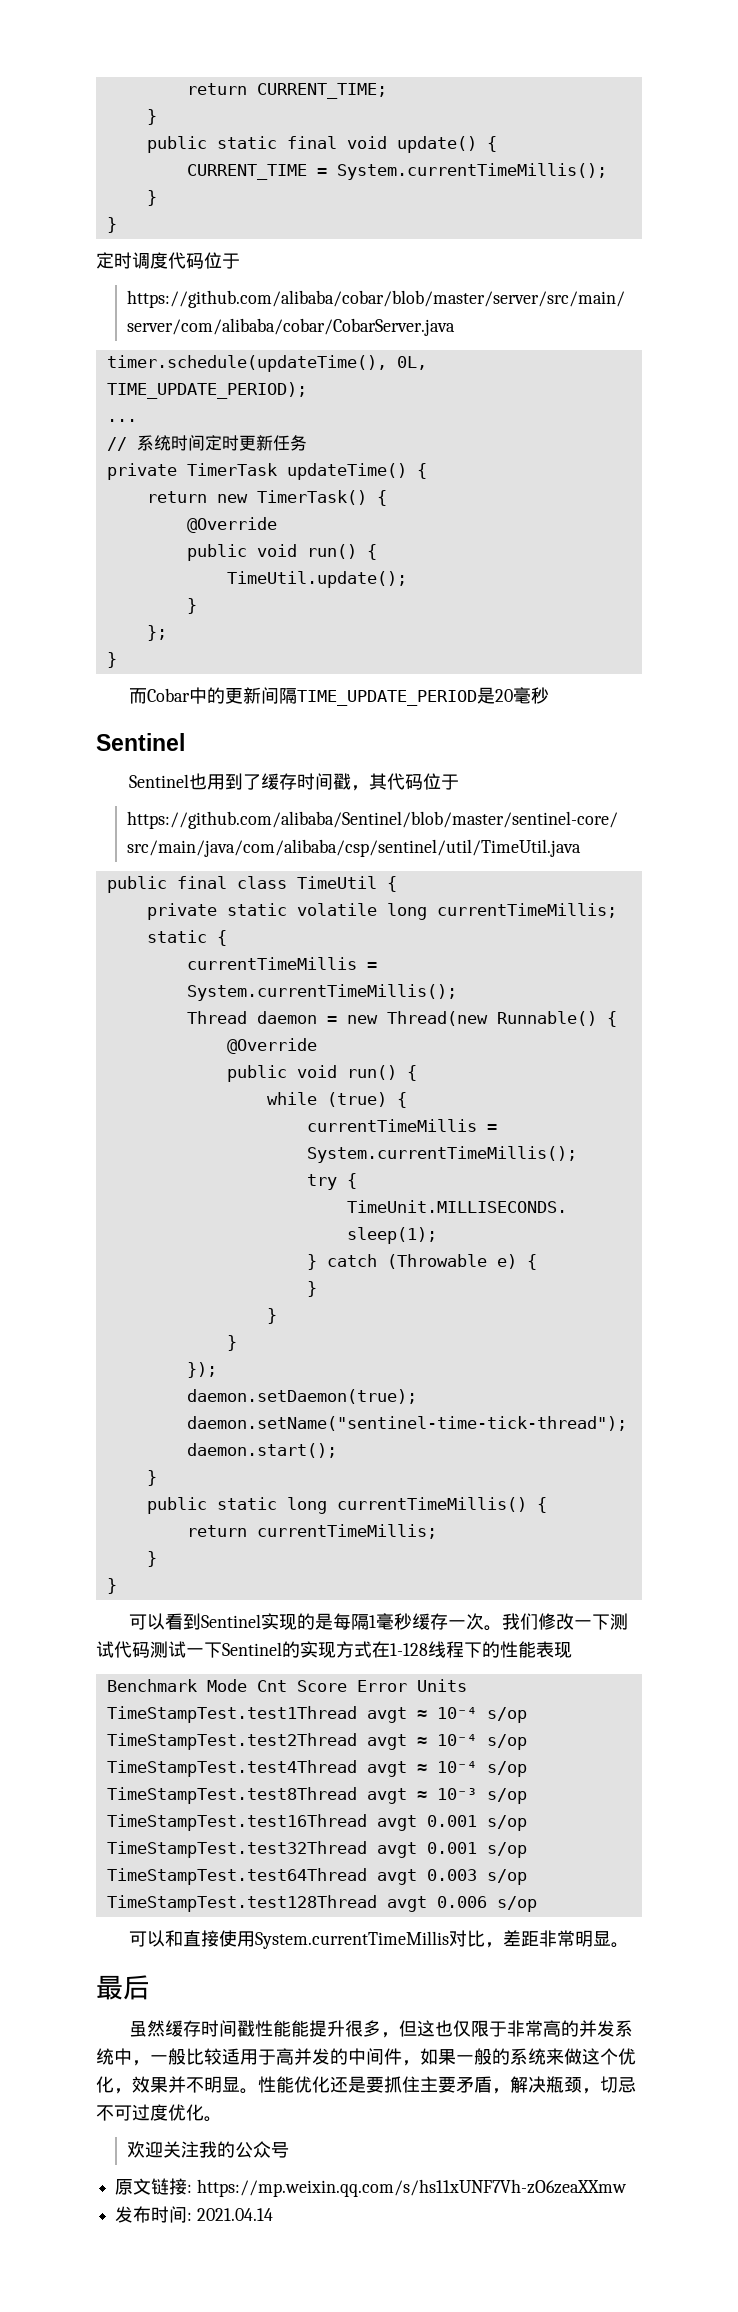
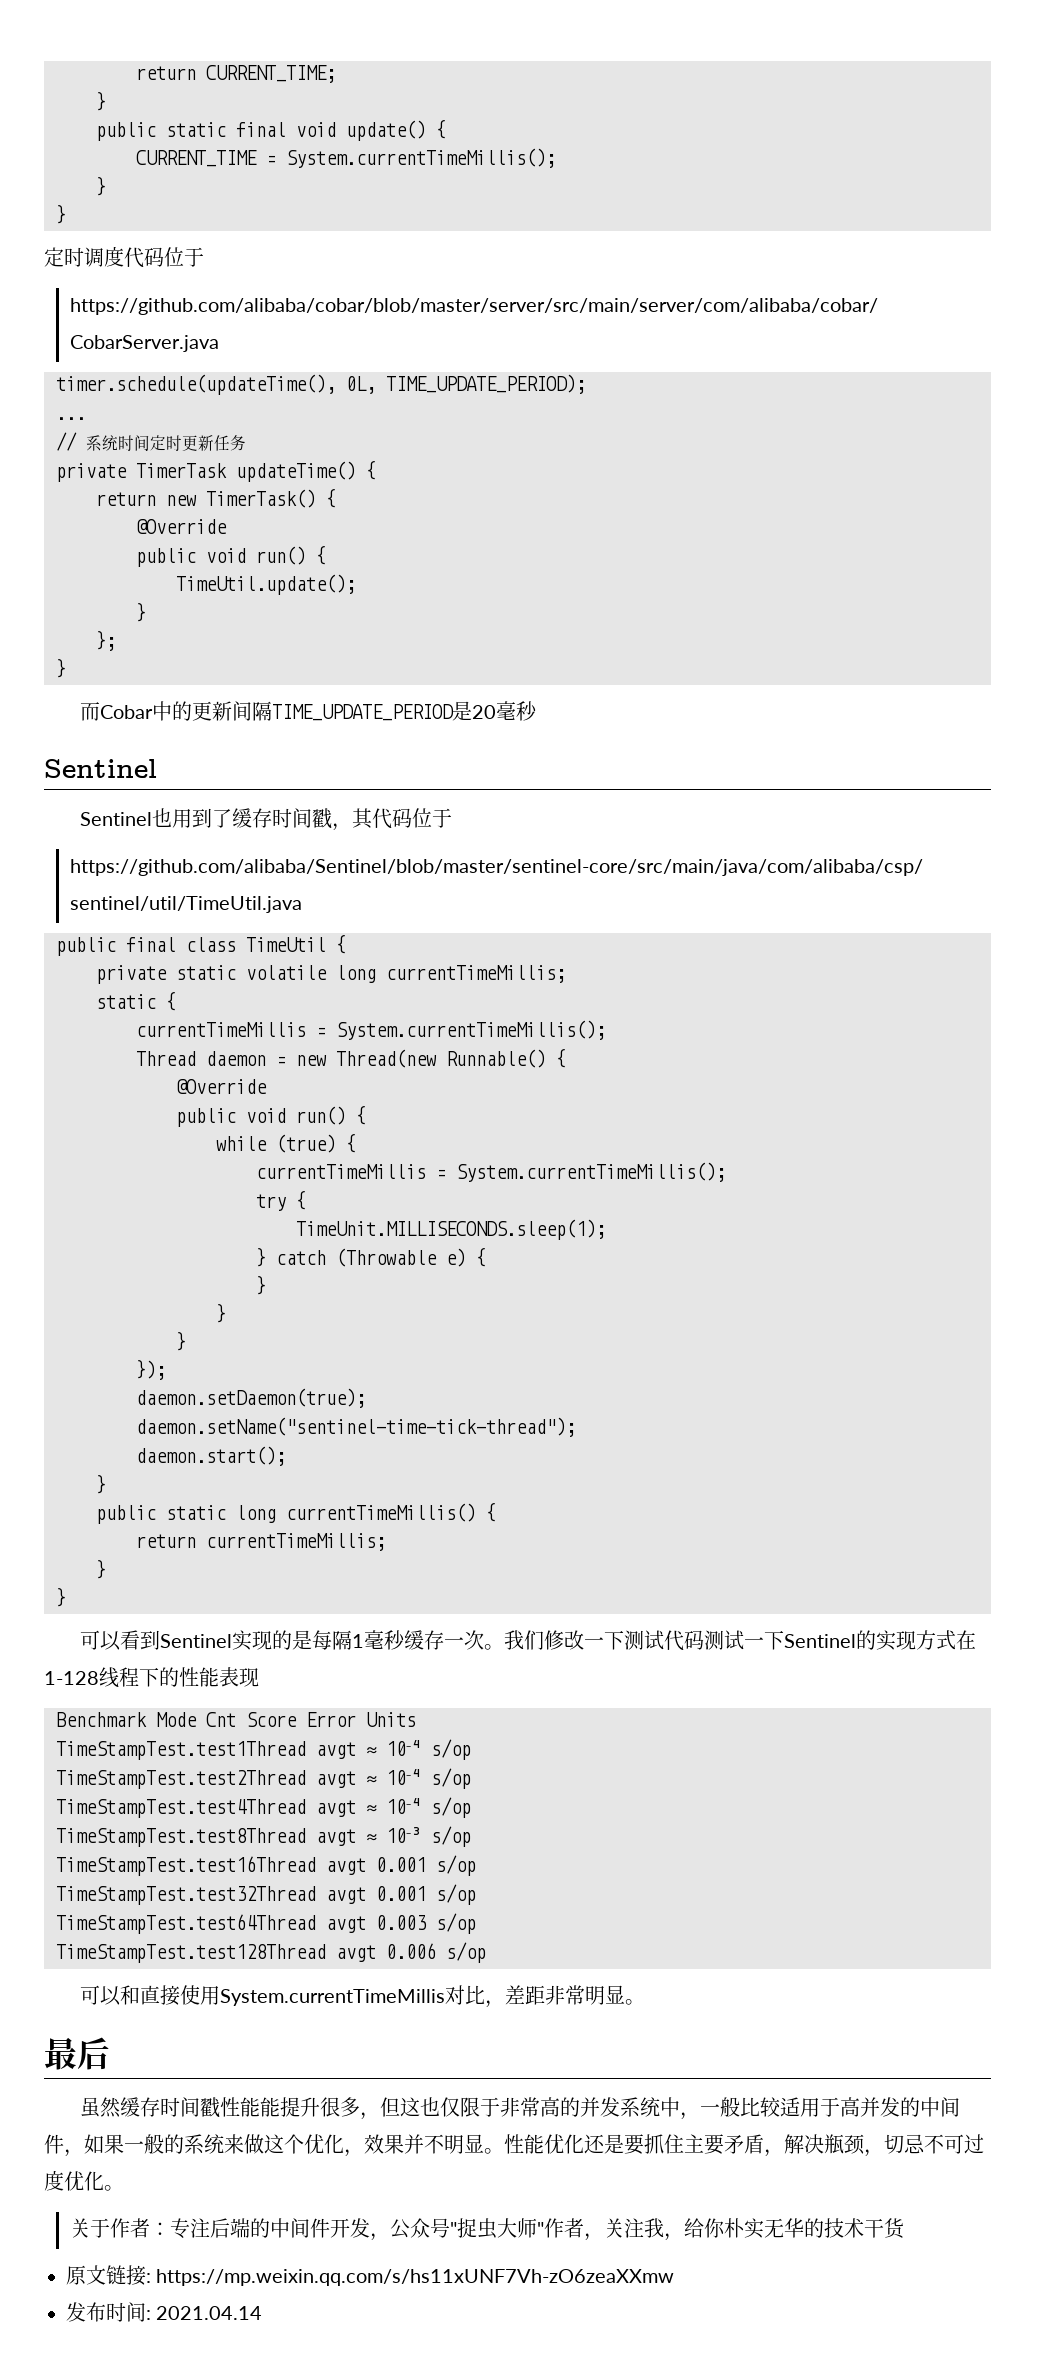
[126,2141,289,2158] 欢迎关注我的公众号 -> [70,2218,907,2241] 关于作者：专注后端的中间件开发，公众号"捉虫大师"作者，关注我，给你朴实无华的技术干货

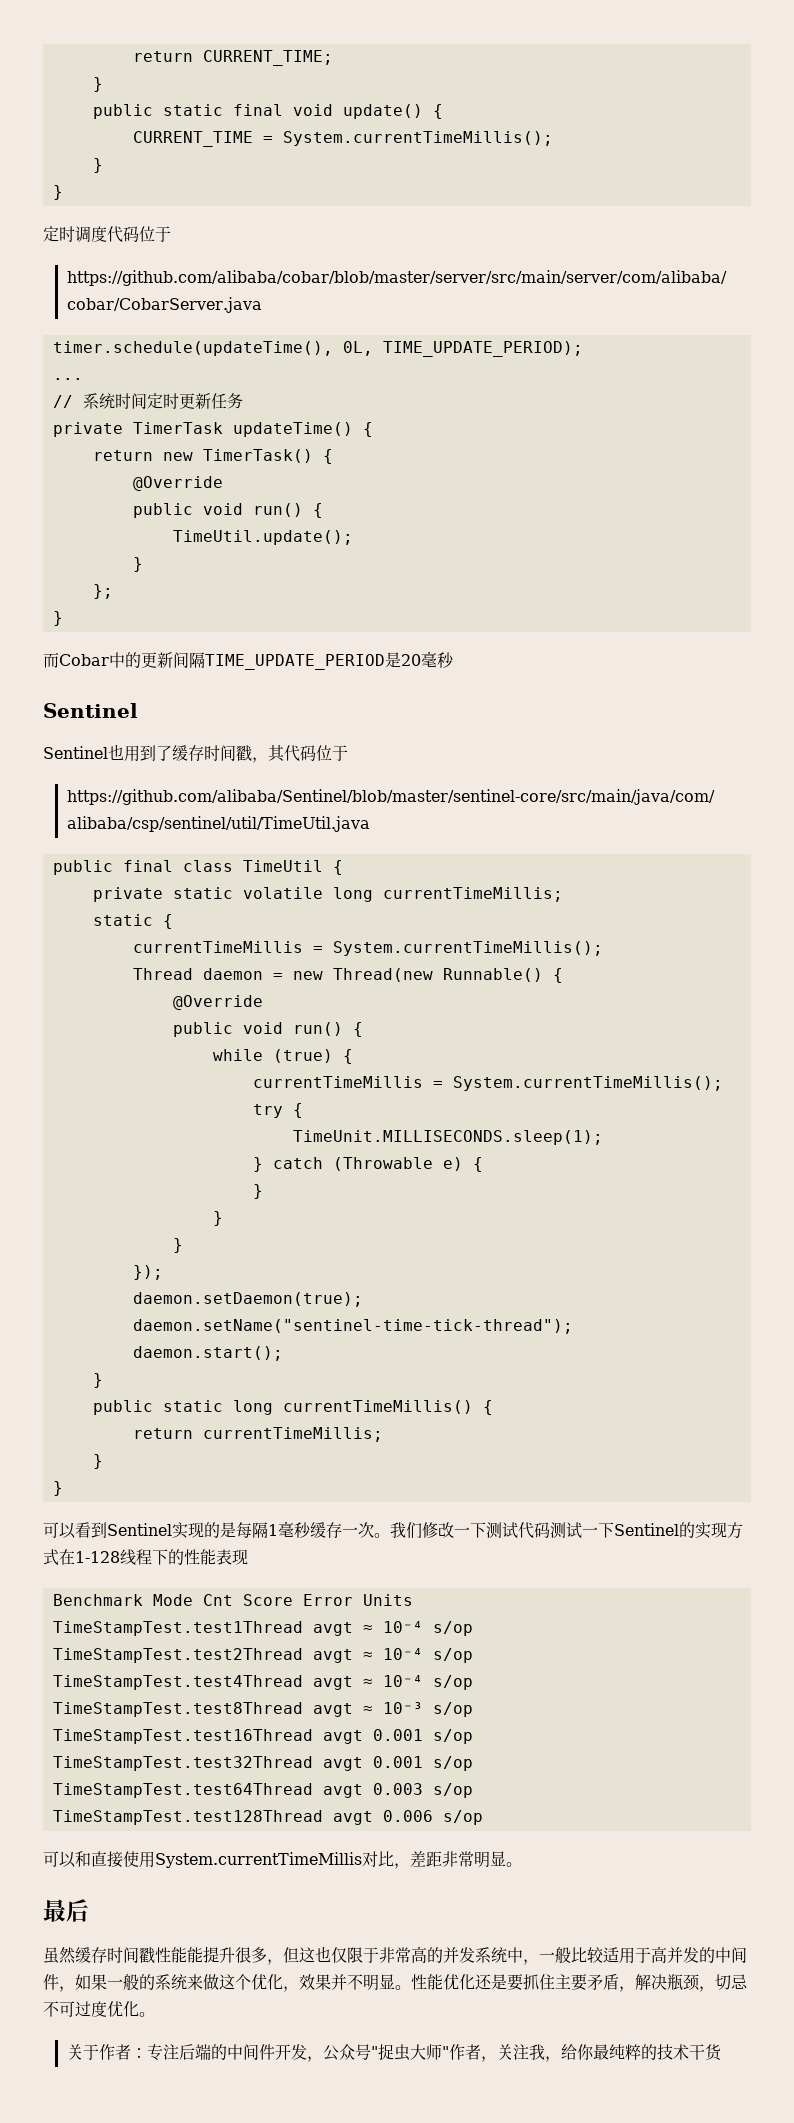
[724,2218,805,2239] 朴实无华 -> [592,2044,641,2060] 最纯粹
[66,2265,675,2286] [66,2302,263,2322] // 原文链接: https://mp.weixin.qq.com/s/hs11xUNF7Vh-zO6zeaXXmw // 发布时间: 2021.04.14 -> (722, 2052) none

